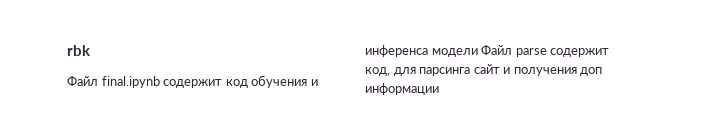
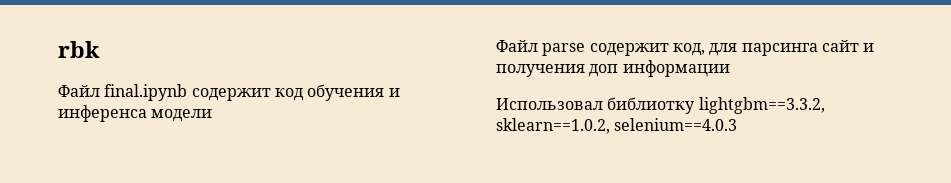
(478, 52) none -> (213, 115) //
(439, 89) none -> [496,97,825,114] [496,118,738,134] // Использовал библиотку lightgbm==3.3.2, sklearn==1.0.2, selenium==4.0.3

